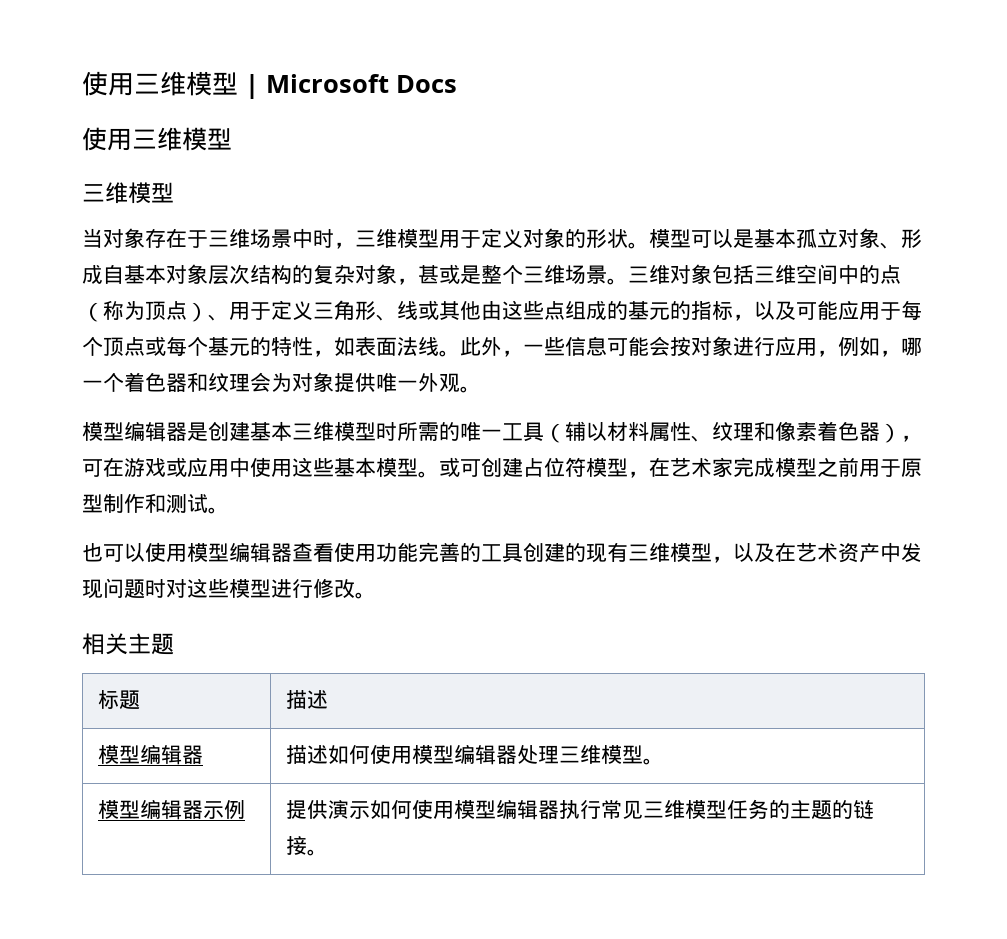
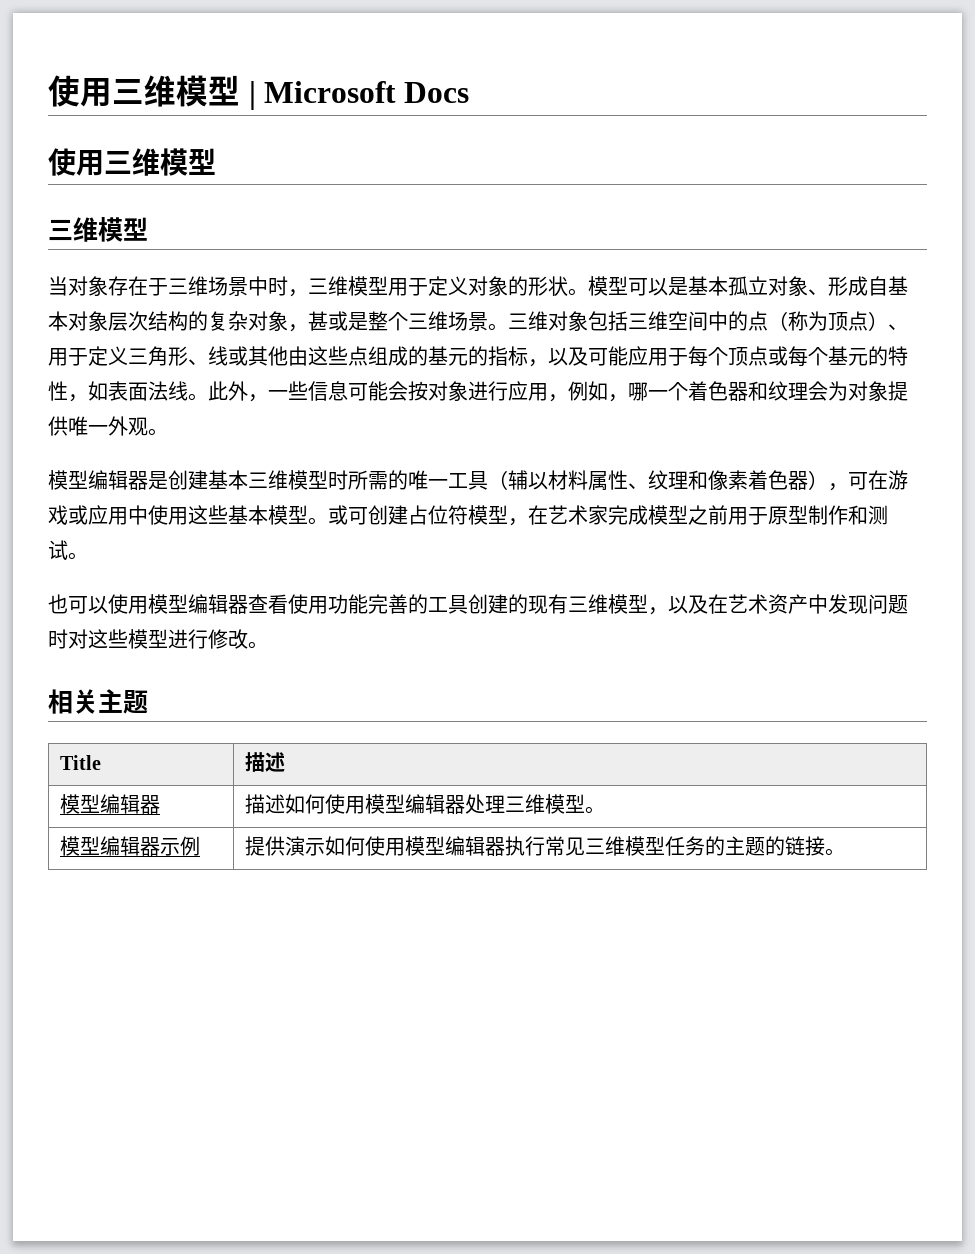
[98,690,141,710] 标题 -> [60,755,102,770] Title

